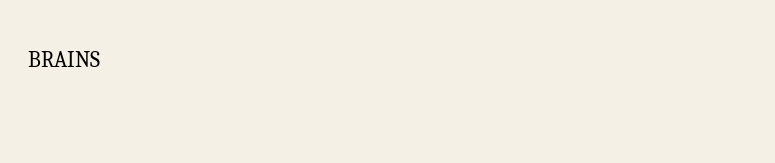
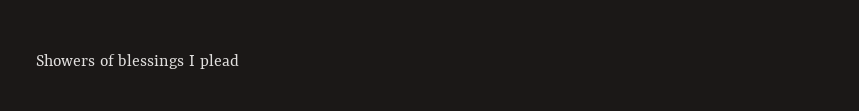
[28,51,100,67] BRAINS -> [36,54,239,69] Showers of blessings I plead

